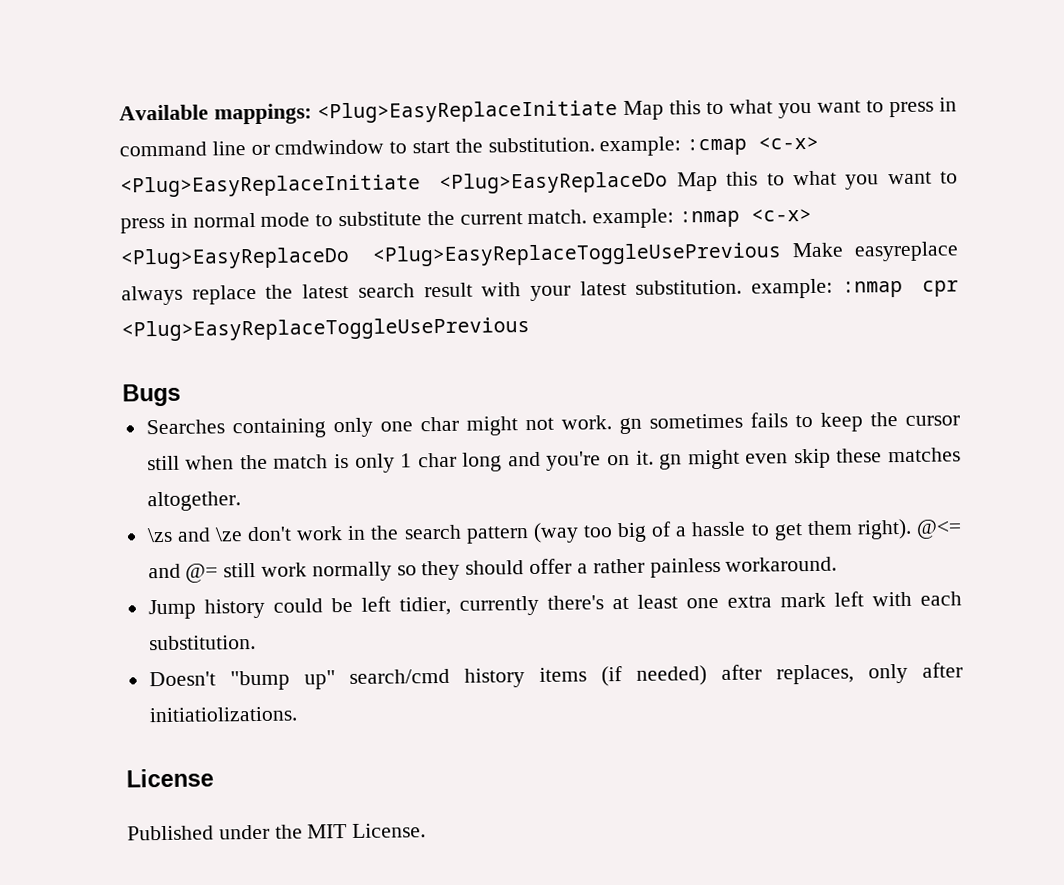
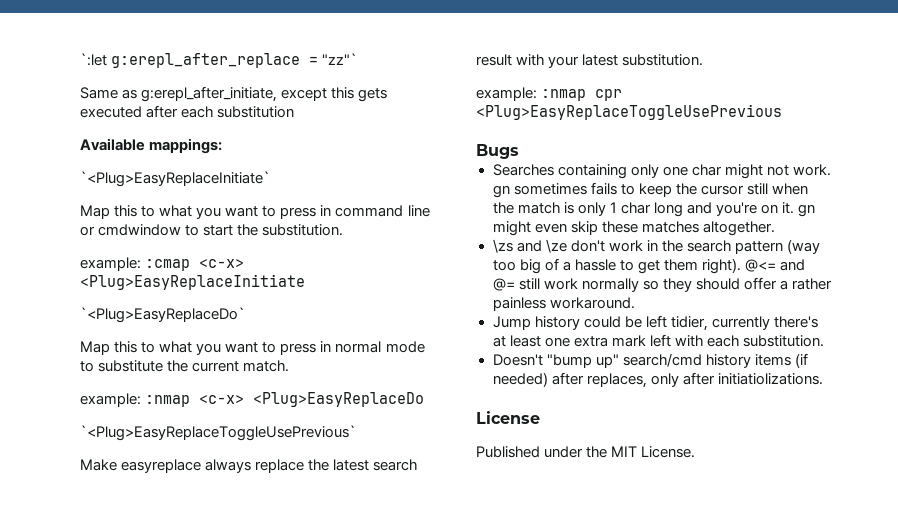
(119, 112) none -> [80,53,358,68] [80,86,388,102] [80,105,295,118] `:let g:erepl_after_replace = "zz"` // Same as g:erepl_after_initiate, except this gets executed after each substitution //
[317,100,618,124] <Plug>EasyReplaceInitiate -> [80,171,270,187] // `<Plug>EasyReplaceInitiate` //
(595, 145) none -> (344, 230) //
[439,171,669,194] <Plug>EasyReplaceDo -> [80,307,245,323] // `<Plug>EasyReplaceDo` //
(588, 217) none -> (290, 366) //
[372,242,783,267] <Plug>EasyReplaceToggleUsePrevious -> [80,425,356,441] // `<Plug>EasyReplaceToggleUsePrevious` //
(743, 287) none -> (704, 60) //

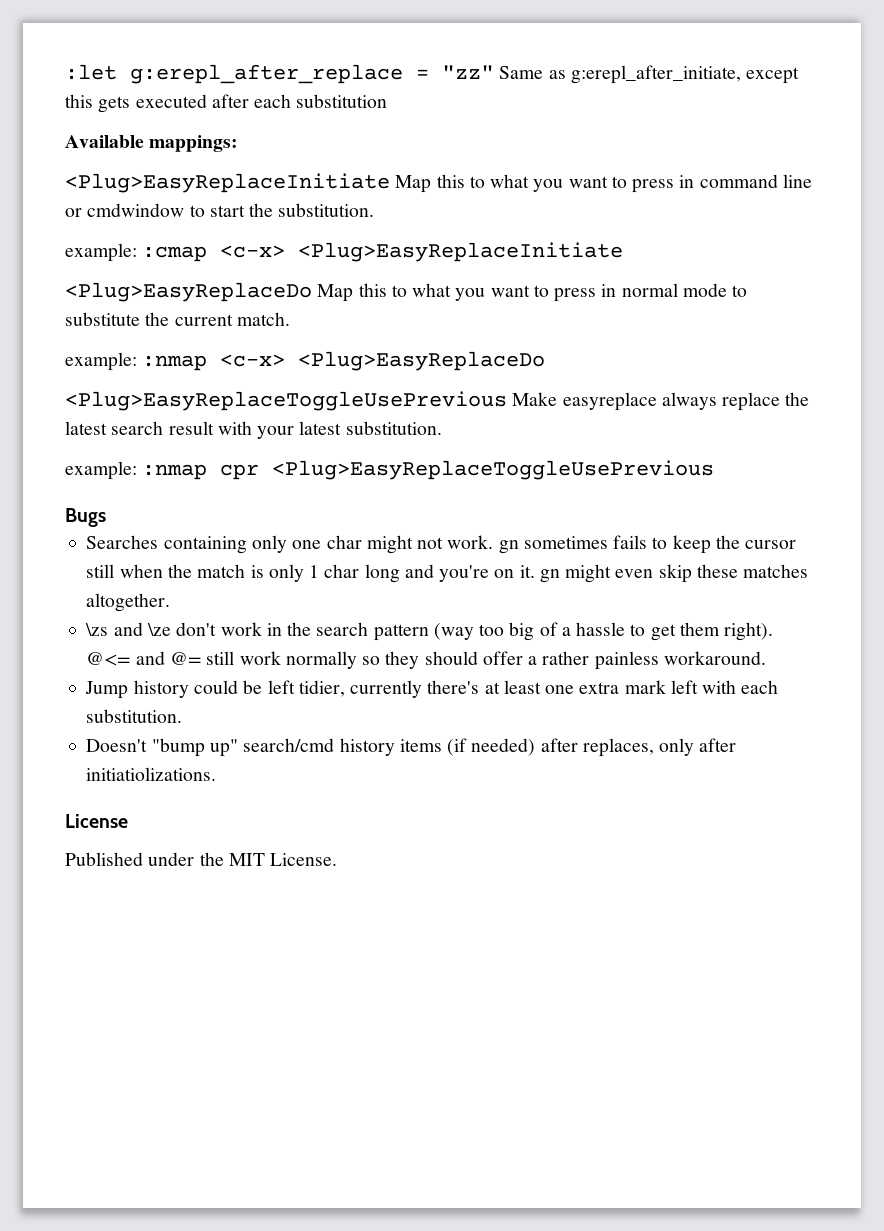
[80,53,107,66] `:let -> [65,64,117,80] :let
[322,53,358,65] "zz"` // -> [442,65,494,79] "zz"
[80,171,270,187] `<Plug>EasyReplaceInitiate` // -> [65,173,390,193] <Plug>EasyReplaceInitiate
[80,307,245,323] `<Plug>EasyReplaceDo` // -> [65,282,312,302] <Plug>EasyReplaceDo
[80,425,356,441] `<Plug>EasyReplaceToggleUsePrevious` // -> [65,391,507,411] <Plug>EasyReplaceToggleUsePrevious

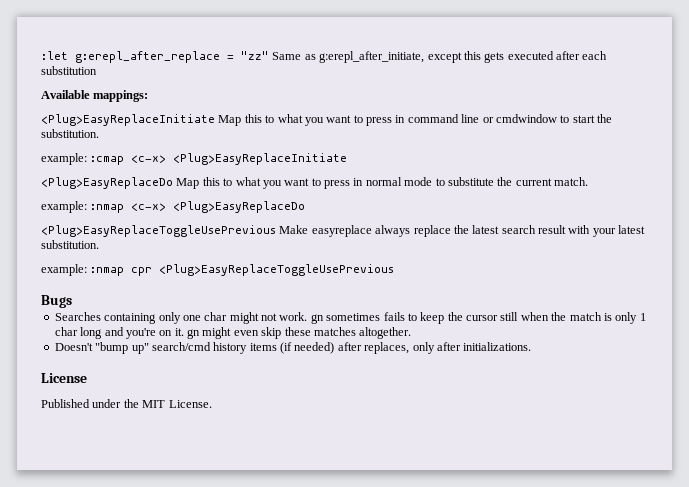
[85,622,774,641] [86,651,766,670] [85,680,779,699] [86,709,183,723] // \zs and \ze don't work in the search pattern (way too big of a hassle to get them right). @<= and @= still work normally so they should offer a rather painless workaround. // Jump history could be left tidier, currently there's at least one extra mark left with each substitution. -> (412, 333) none
[86,767,217,781] initiatiolizations. -> [463,342,532,351] initializations.

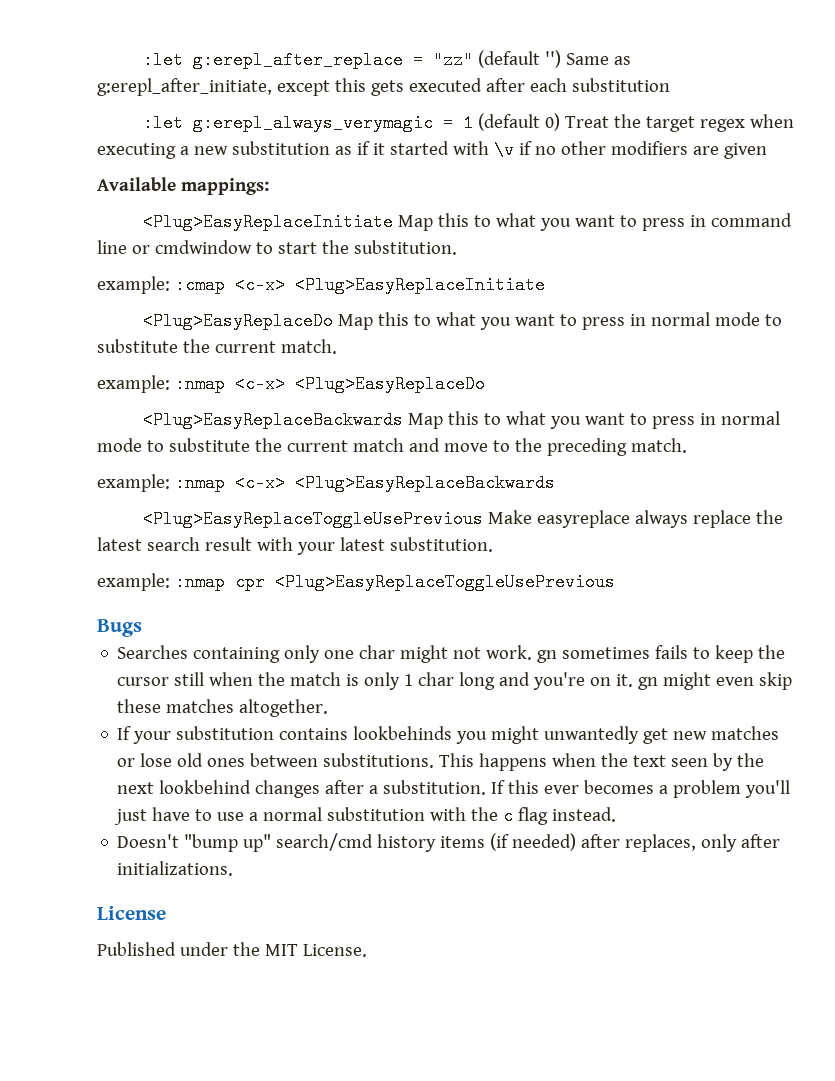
(269, 55) none -> [478,50,562,68] (default '')
(97, 70) none -> [143,113,795,132] [97,141,767,159] // :let g:erepl_always_verymagic = 1 (default 0) Treat the target regex when executing a new substitution as if it started with \v if no other modifiers are given
(306, 207) none -> [143,411,781,429] [97,438,687,456] [97,474,555,492] // <Plug>EasyReplaceBackwards Map this to what you want to press in normal mode to substitute the current match and move to the preceding match. // example: :nmap <c-x> <Plug>EasyReplaceBackwards
(412, 333) none -> [117,726,780,744] [117,753,765,771] [117,780,791,798] [114,807,617,825] // If your substitution contains lookbehinds you might unwantedly get new matches or lose old ones between substitutions. This happens when the text seen by the next lookbehind changes after a substitution. If this ever becomes a problem you'll just have to use a normal substitution with the c flag instead.

